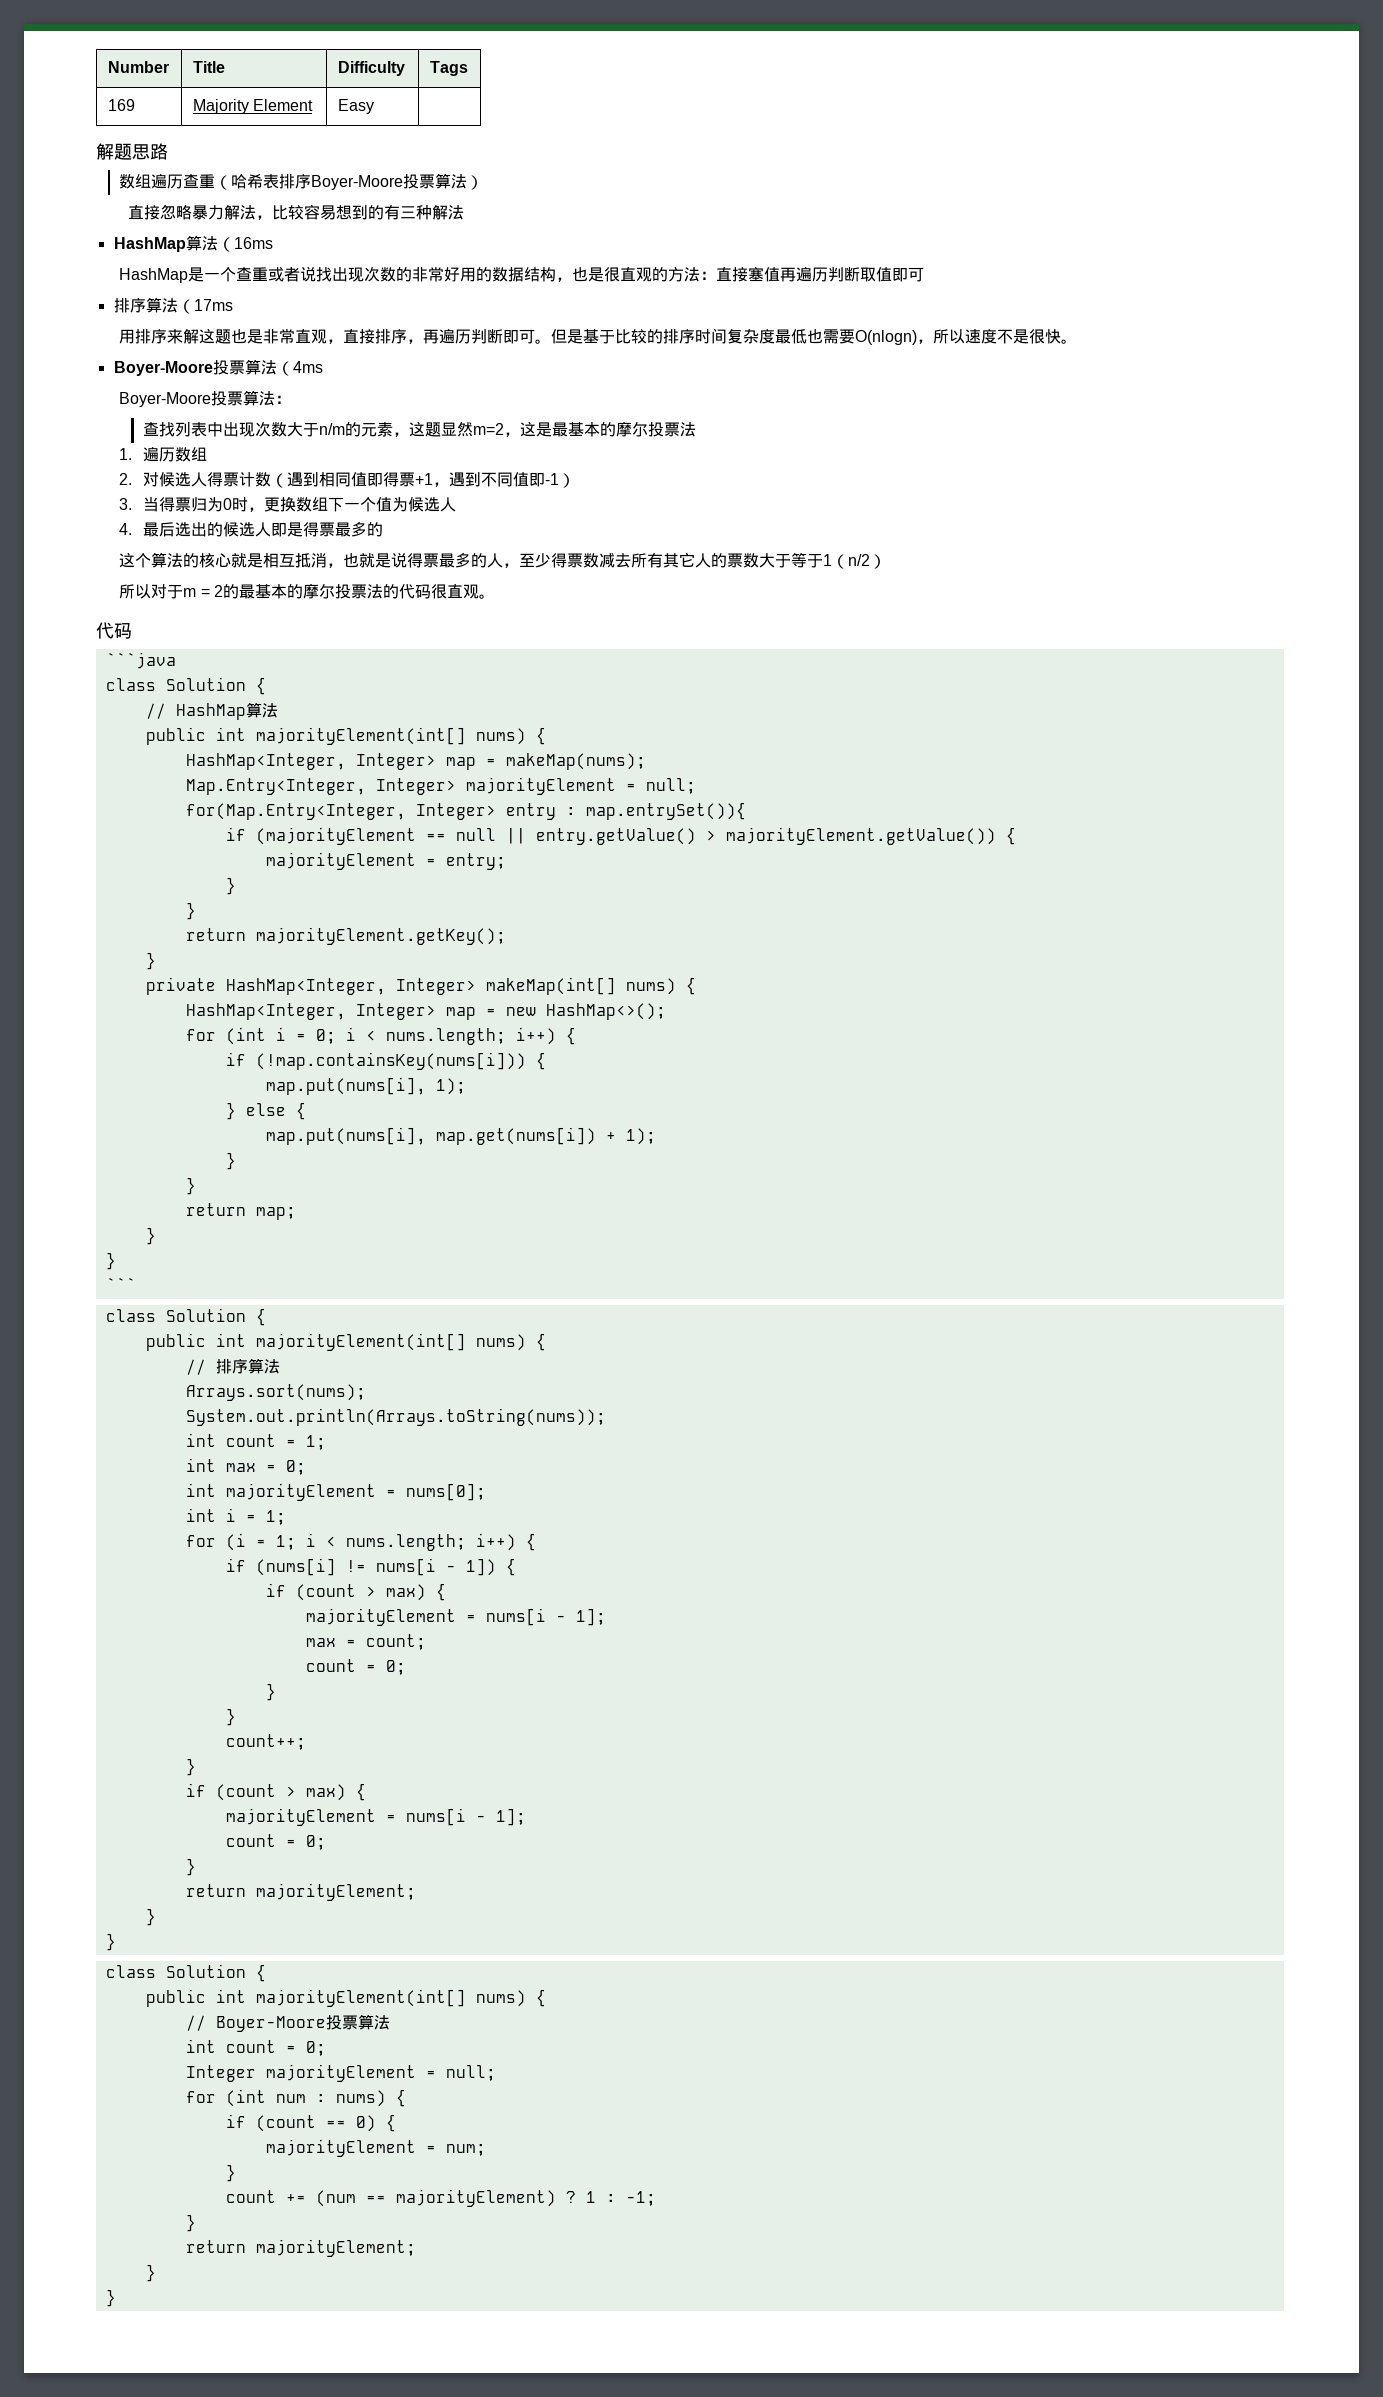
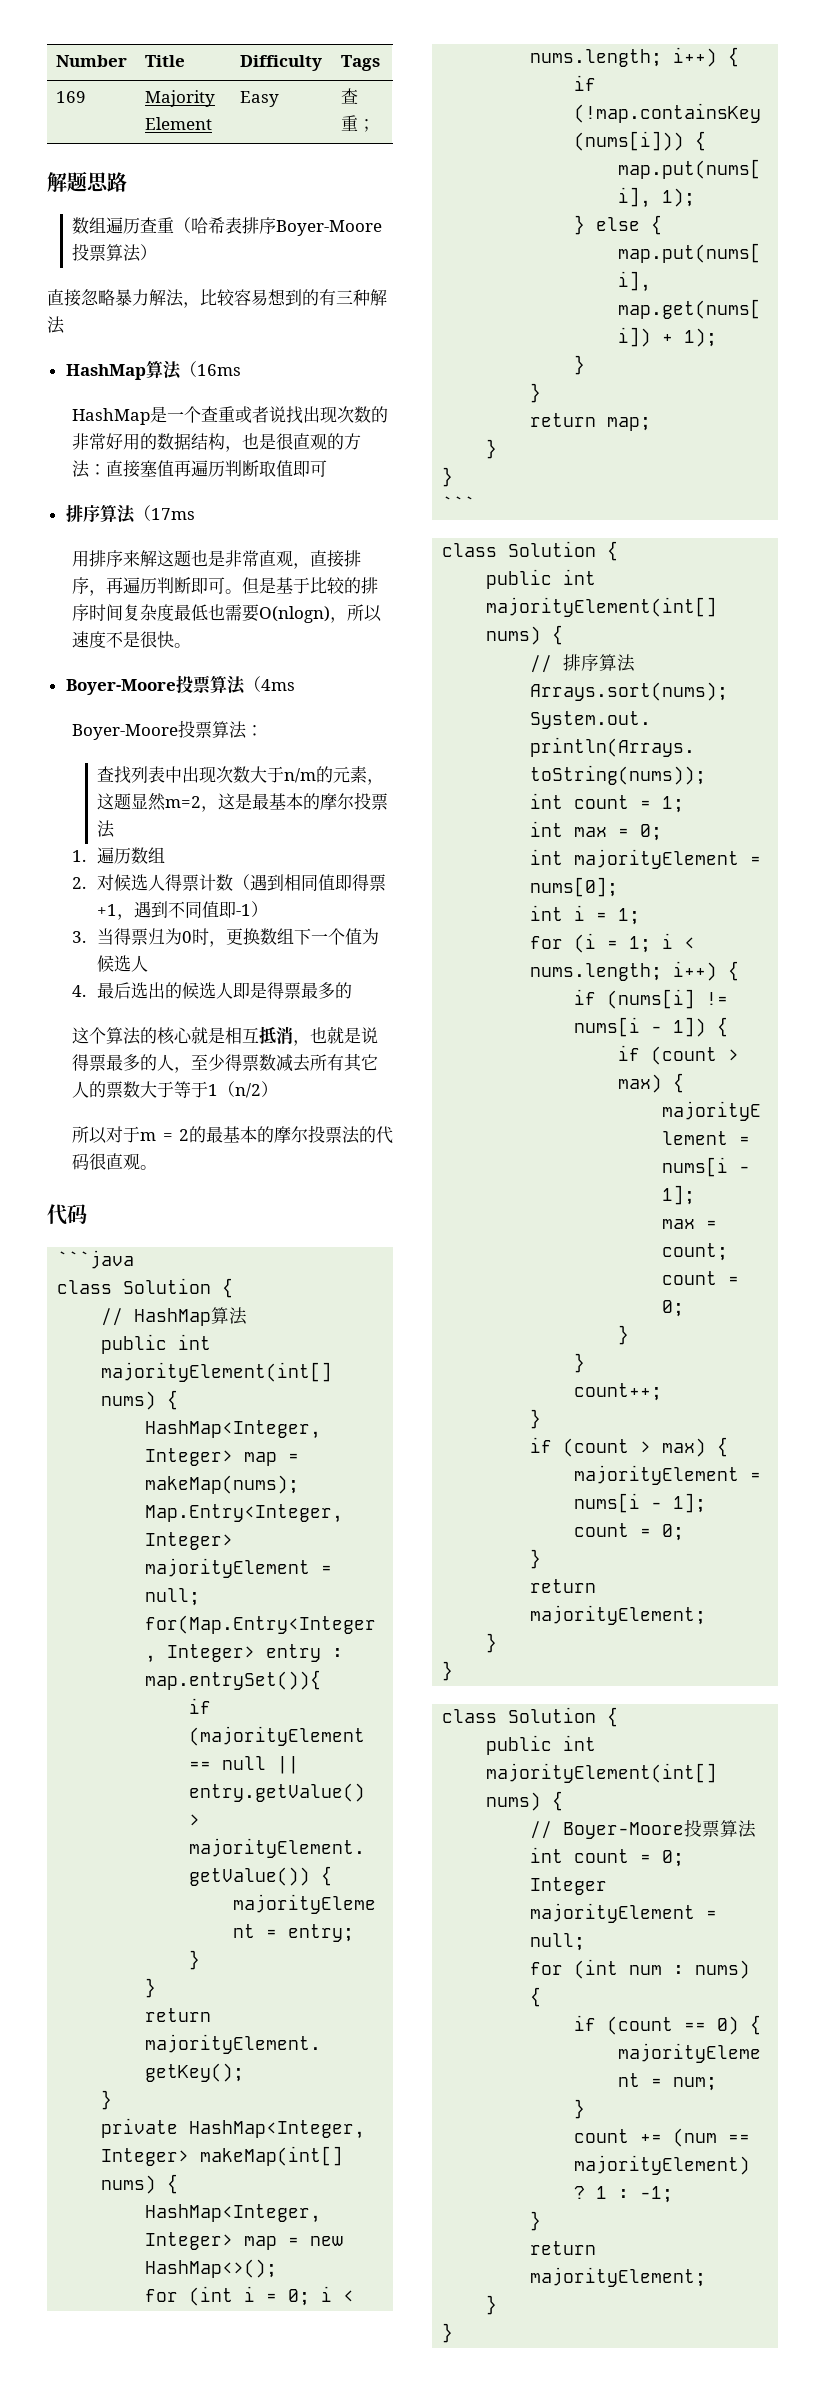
(374, 106) none -> [340,88,358,104] [340,115,375,132] 查重；

